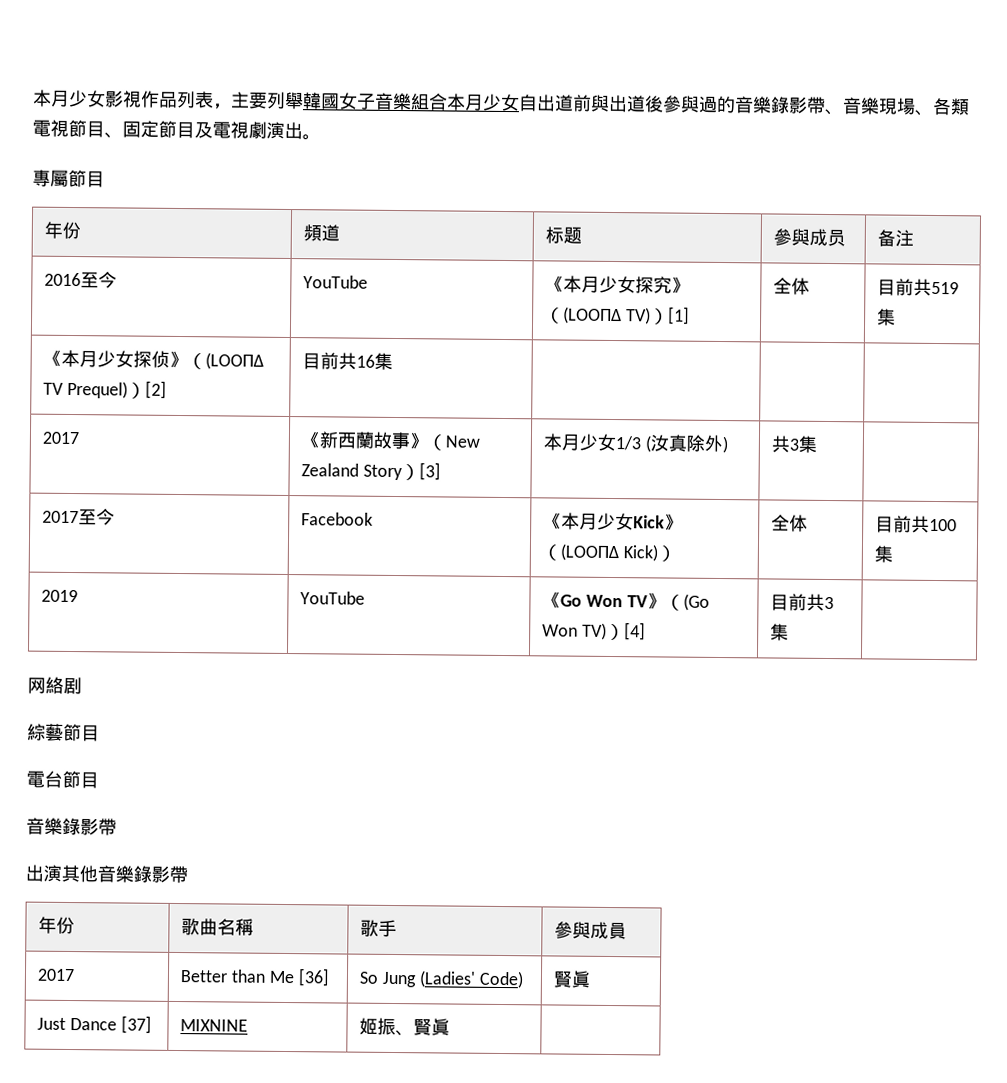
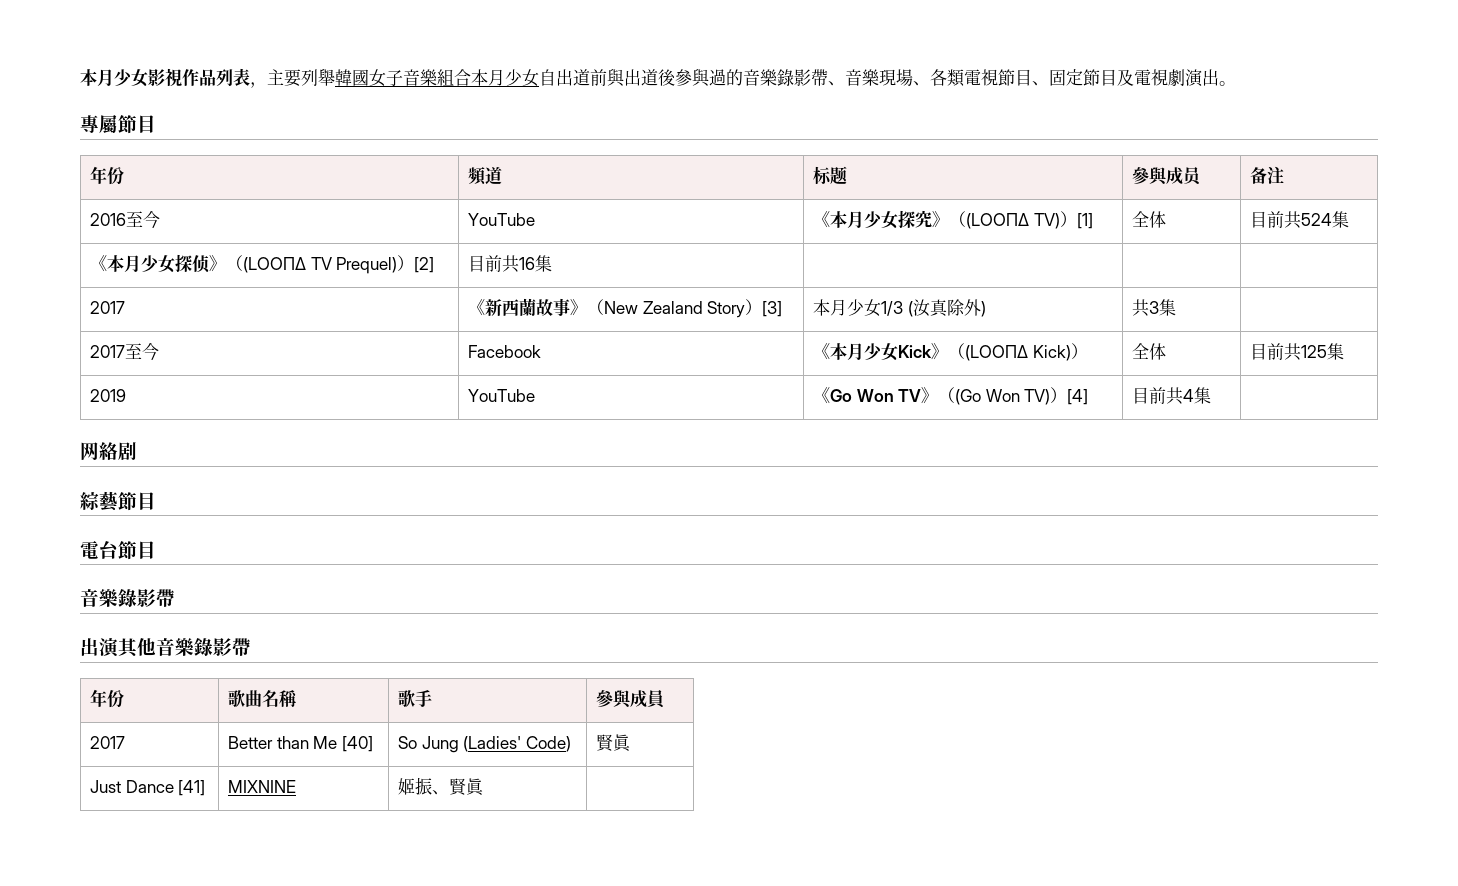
[931,281,960,295] 519 -> [1300,213,1332,226] 524
[929,518,958,532] 100 -> [1300,345,1327,358] 125
[824,596,835,610] 3 -> [1182,389,1194,402] 4
[297,968,330,987] [36] -> [341,736,373,752] [40]
[120,1015,152,1034] [37] -> [178,780,206,796] [41]

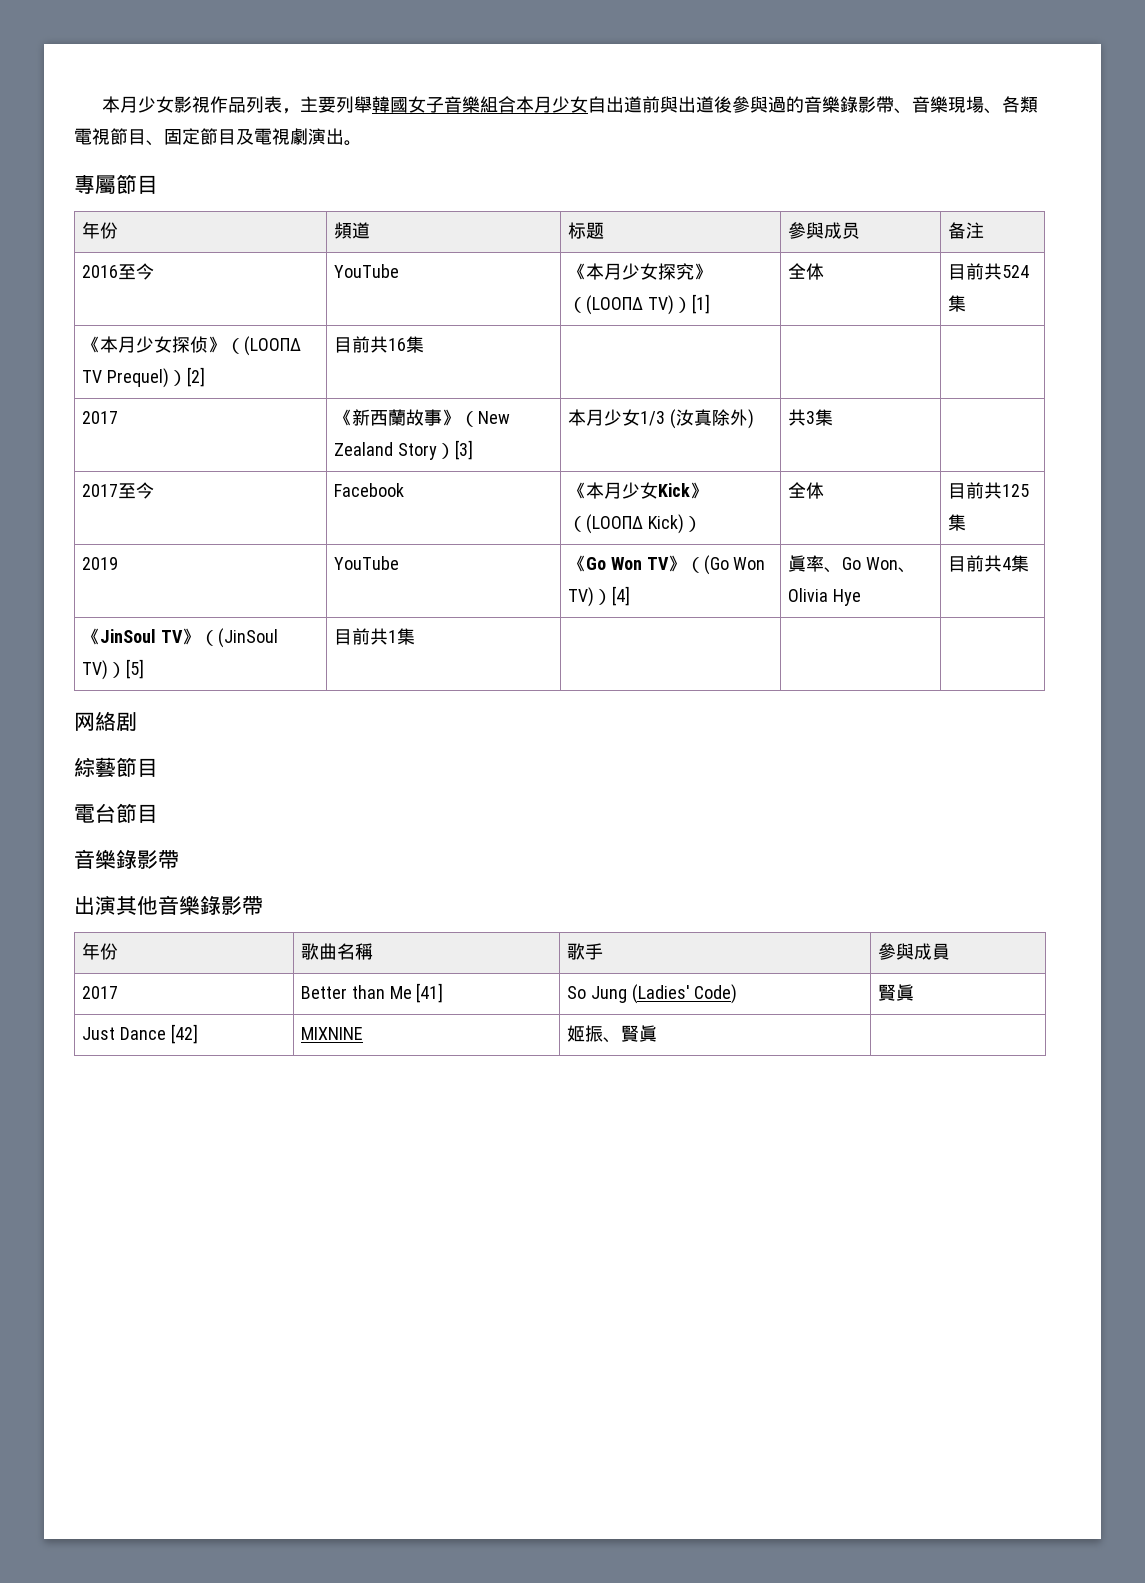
[1131,387,1211,405] 目前共4集 -> [787,555,916,573] [787,588,861,606] [947,555,1029,572] [81,628,278,648] [81,659,144,680] [333,628,415,645] 眞率、Go Won、Olivia Hye | 目前共4集 // 《JinSoul TV》（(JinSoul TV)）[5] | 目前共1集 | |
[341,736,373,752] [40] -> [416,983,444,1003] [41]
[178,780,206,796] [41] -> [170,1024,198,1044] [42]

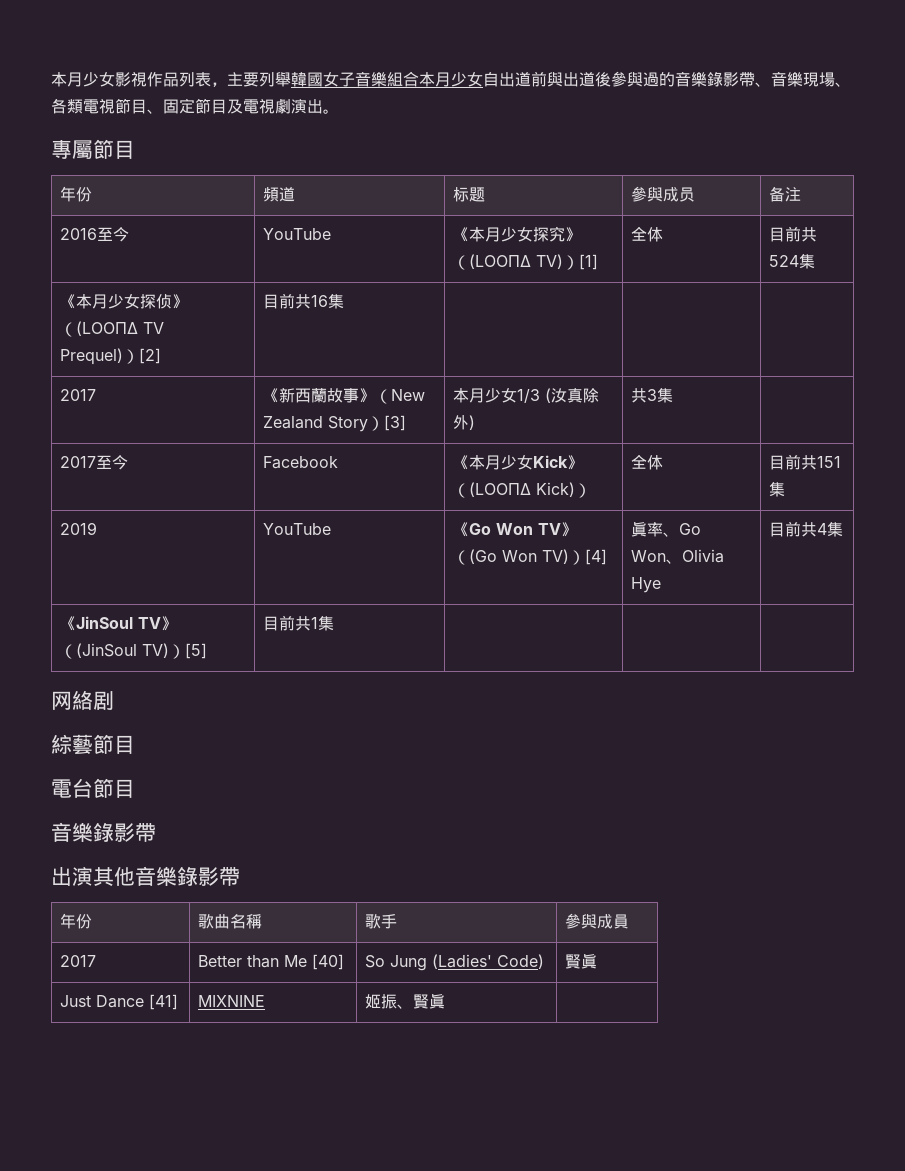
[1001,484,1029,497] 125 -> [817,456,842,468] 151
[416,983,444,1003] [41] -> [312,954,345,970] [40]
[170,1024,198,1044] [42] -> [149,994,179,1010] [41]

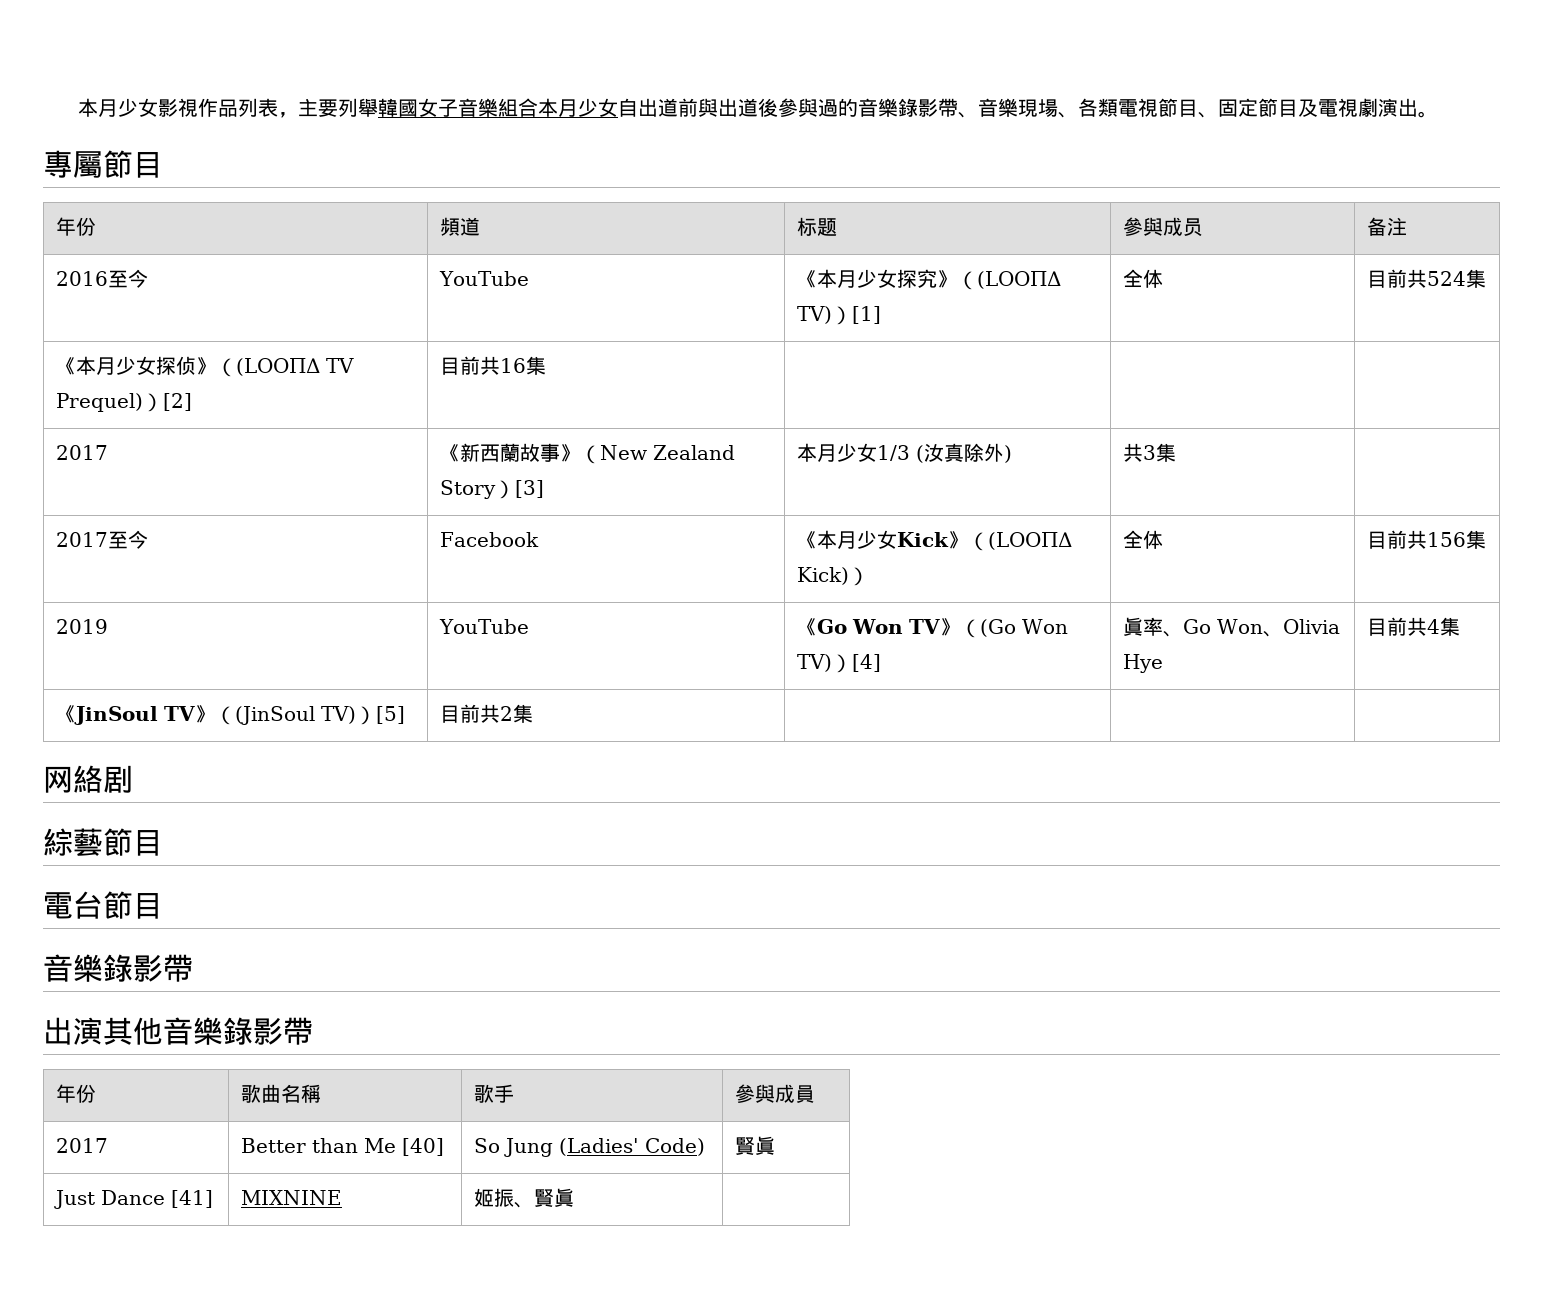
[817,456,842,468] 151 -> [1426,532,1466,547] 156
[311,617,319,629] 1 -> [499,706,513,721] 2

